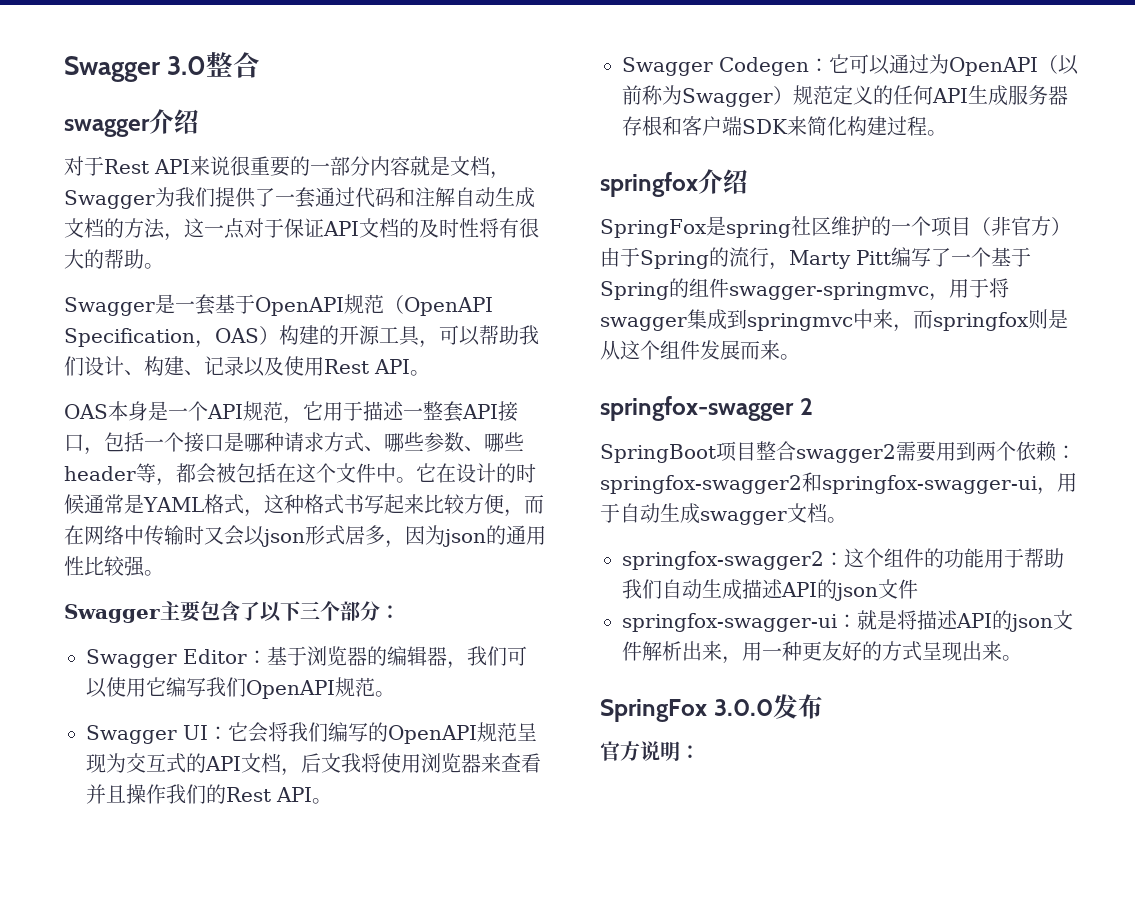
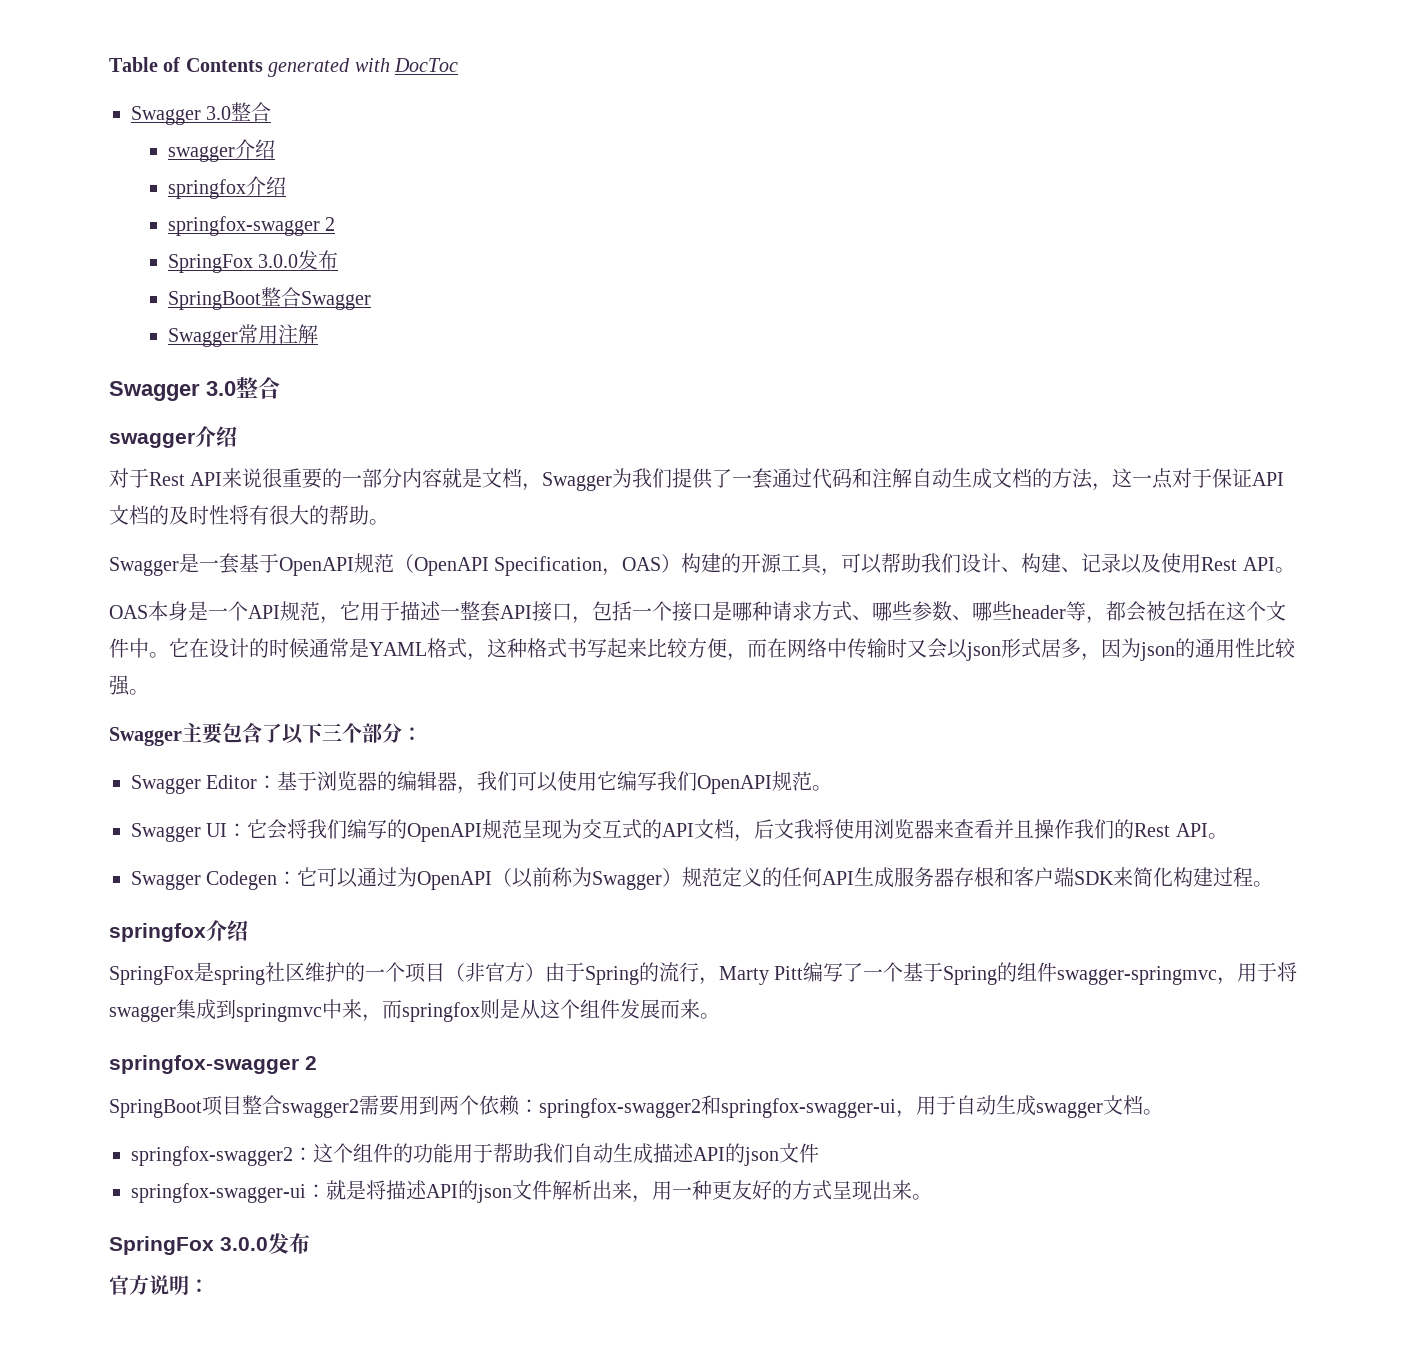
(64, 69) none -> [109,57,458,77] [131,102,272,125] [167,139,275,162] [167,176,286,199] [167,216,336,236] [167,250,339,273] [167,287,371,310] [167,324,318,347] Table of Contents generated with DocToc // Swagger 3.0整合 // swagger介绍 // springfox介绍 // springfox-swagger 2 // SpringFox 3.0.0发布 // SpringBoot整合Swagger // Swagger常用注解 //

